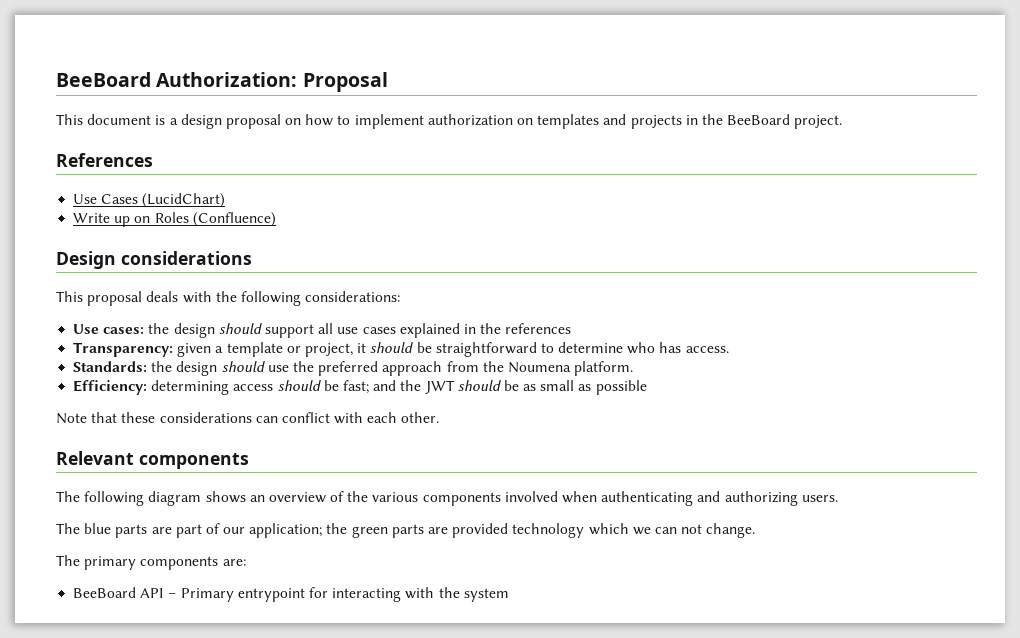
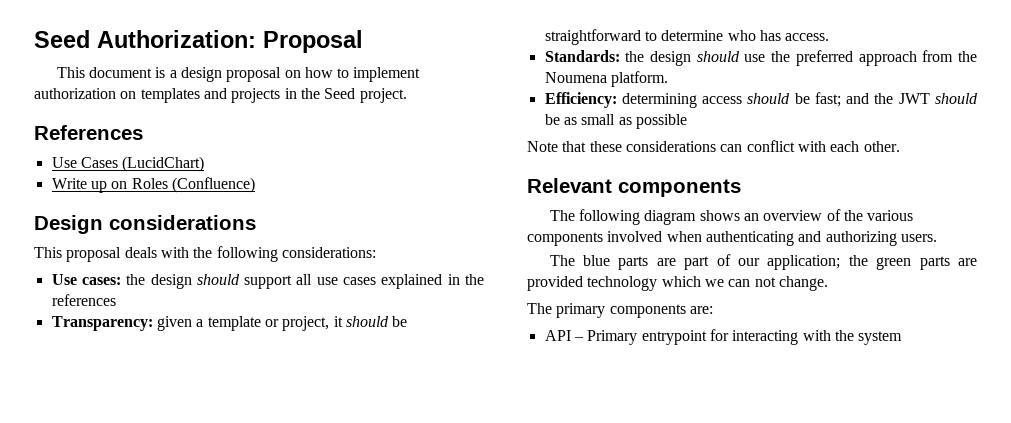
[56,72,151,87] BeeBoard -> [34,30,90,48] Seed
[727,114,791,125] BeeBoard -> [324,88,356,99] Seed
[73,587,137,598] BeeBoard -> (713, 310) none

